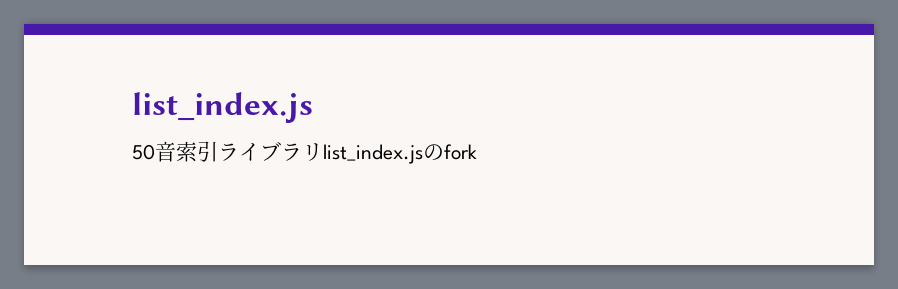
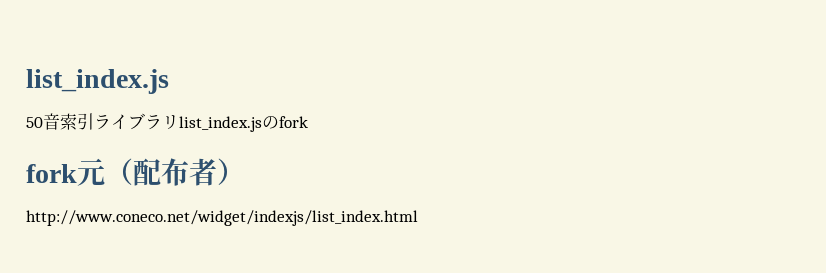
(477, 152) none -> [26,158,245,186] [26,210,418,226] // fork元（配布者） // http://www.coneco.net/widget/indexjs/list_index.html

